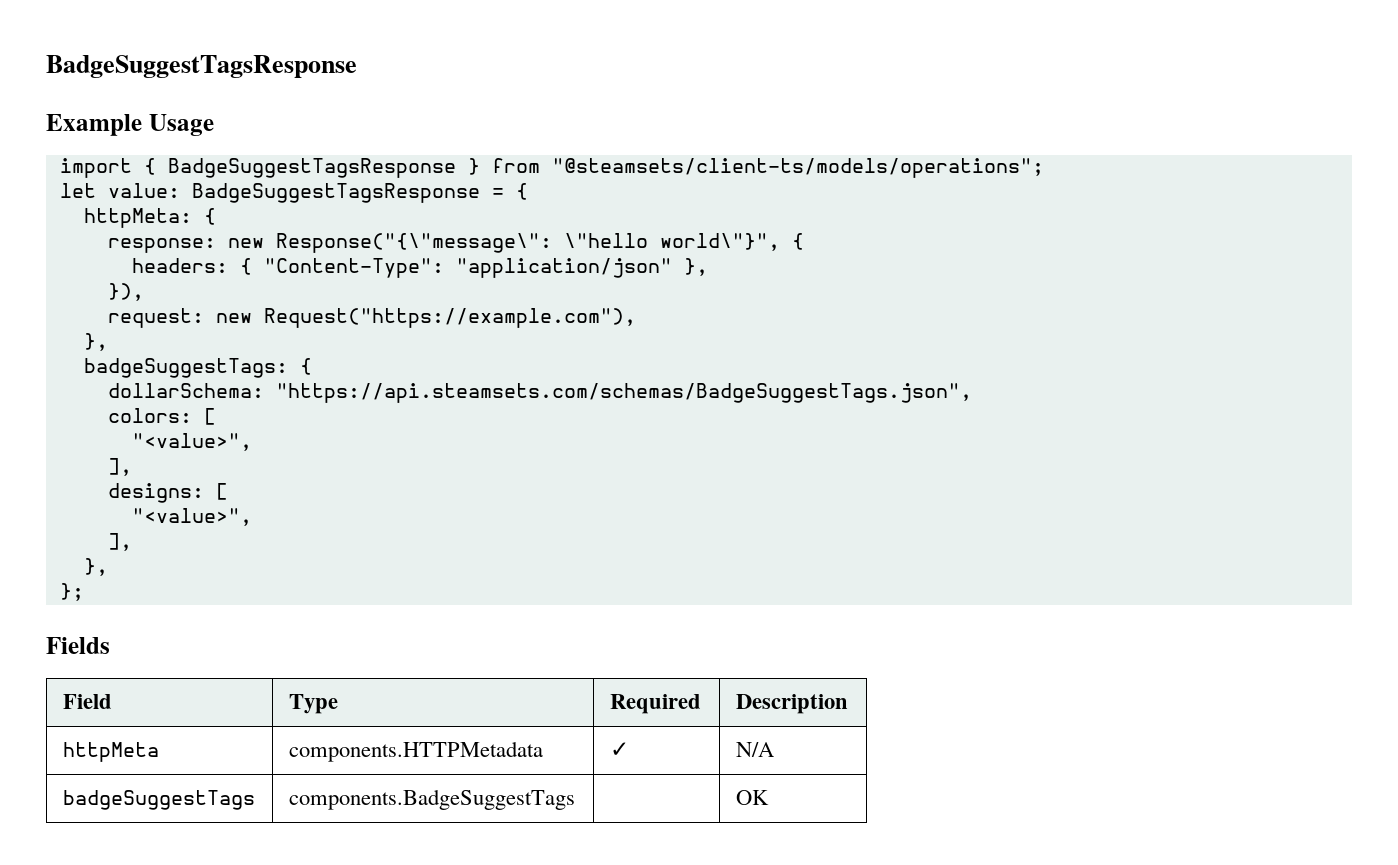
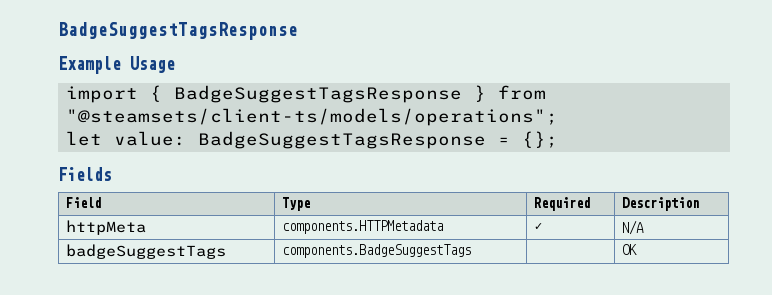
[515,183,528,200] [83,208,216,228] [107,233,804,253] [131,258,708,278] [107,283,144,301] [107,308,636,328] [83,333,108,351] [83,358,312,378] [107,383,972,403] [107,408,216,425] [131,433,252,451] [107,458,132,476] [107,483,228,503] [131,508,252,526] [107,533,132,551] [83,558,108,576] [59,583,84,601] { // httpMeta: { // response: new Response("{\"message\": \"hello world\"}", { // headers: { "Content-Type": "application/json" }, // }), // request: new Request("https://example.com"), // }, // badgeSuggestTags: { // dollarSchema: "https://api.steamsets.com/schemas/BadgeSuggestTags.json", // colors: [ // "<value>", // ], // designs: [ // "<value>", // ], // }, // }; -> [521,131,558,148] {};

